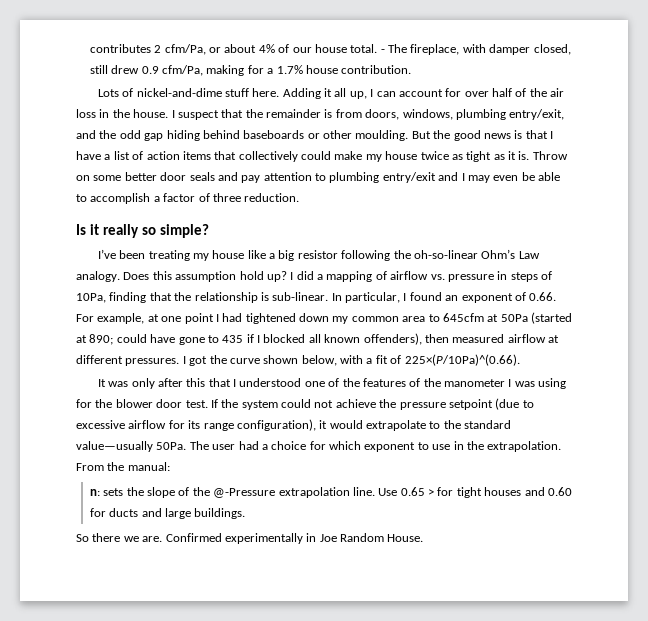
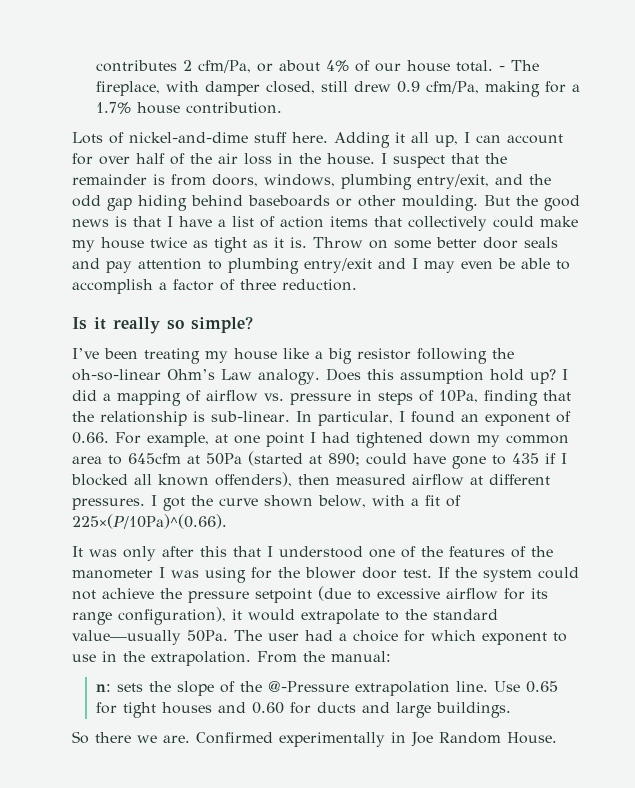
[428,489,435,496] > -> (559, 687) none

